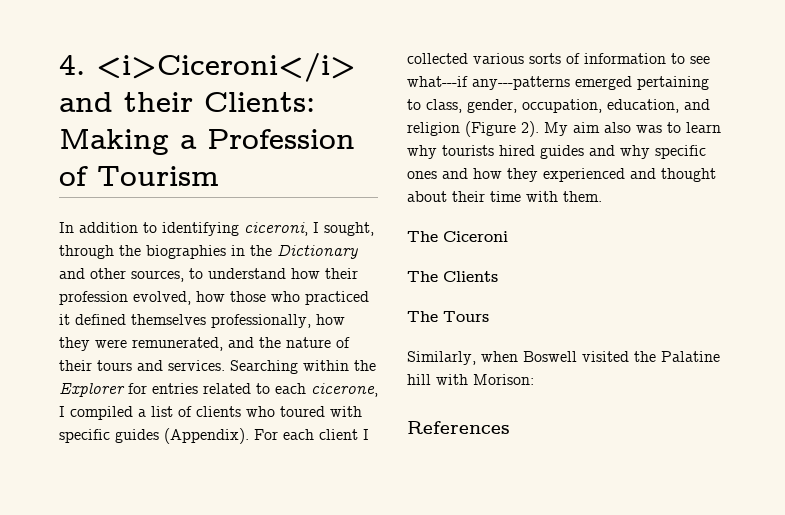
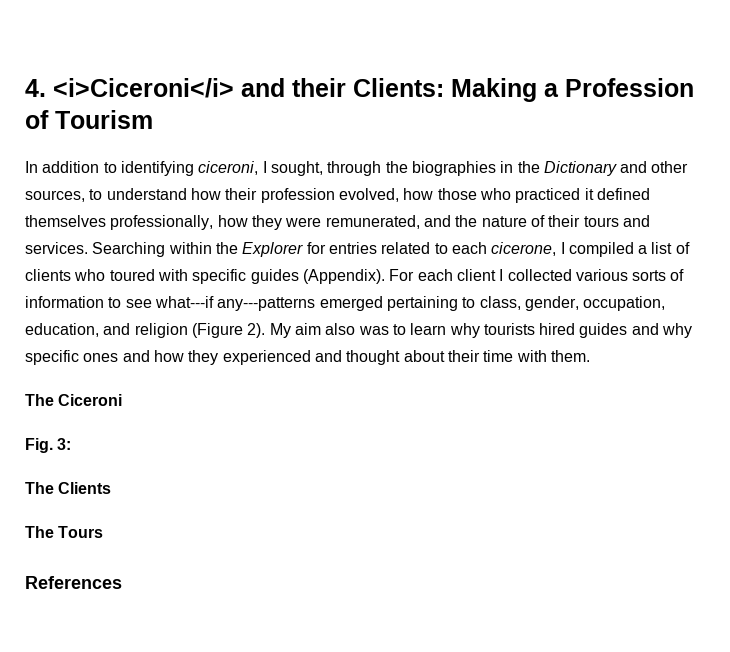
(508, 236) none -> [25,438,72,453] // Fig. 3:
[407,351,720,365] [407,374,534,385] // Similarly, when Boswell visited the Palatine hill with Morison: -> (104, 532) none

